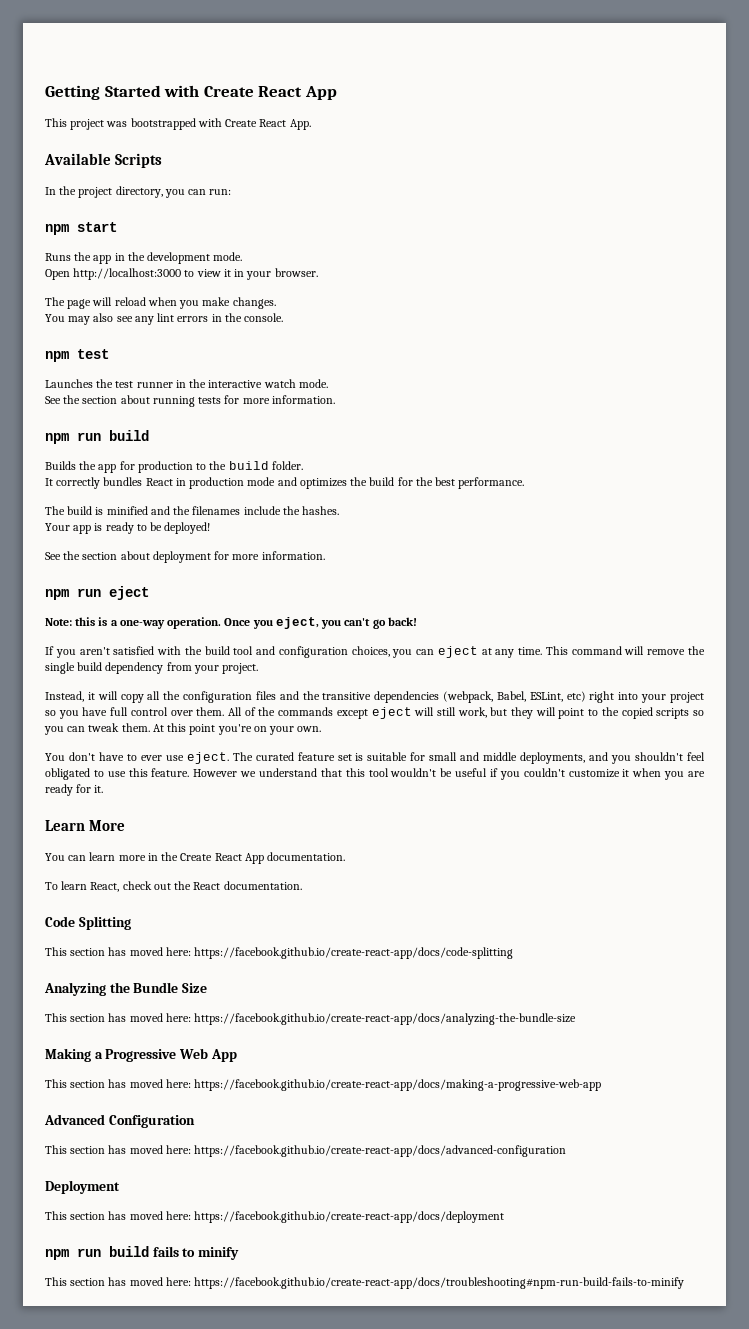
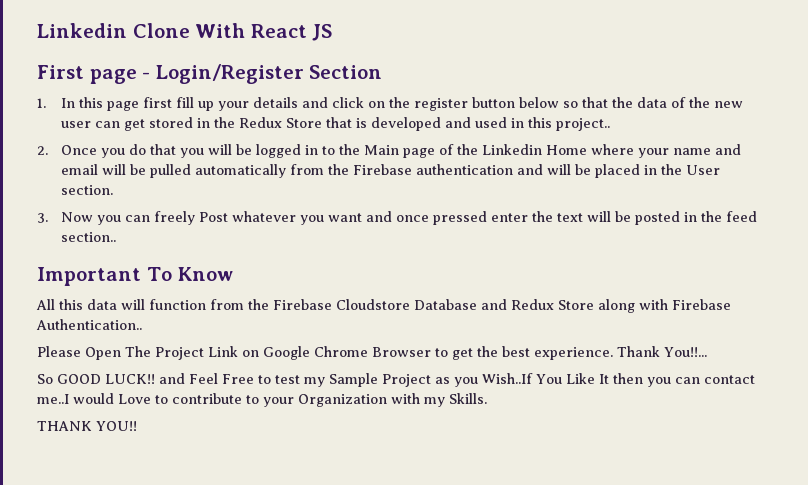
[45,85,337,100] [45,118,311,130] [44,153,163,168] [45,186,232,198] [45,222,117,235] [45,252,243,264] [45,268,318,280] [45,297,276,309] [45,313,284,325] [45,349,109,362] [45,379,328,388] [45,395,335,407] [45,430,149,444] [45,461,303,473] [45,477,525,489] [45,506,340,515] [45,522,211,534] [45,551,325,563] [45,586,149,600] [45,617,417,629] [45,646,705,658] [45,662,259,674] [45,691,705,703] [45,707,705,719] [44,723,322,735] [45,752,706,764] [45,768,705,780] [45,784,104,796] [45,820,126,831] [45,852,346,864] [45,881,302,892] [45,916,131,930] [45,947,514,959] [44,982,207,996] [45,1013,577,1025] [45,1048,237,1062] [45,1079,602,1091] [44,1114,195,1128] [45,1145,567,1157] [45,1180,120,1194] [45,1211,505,1223] [45,1246,239,1260] [45,1277,685,1289] Getting Started with Create React App // This project was bootstrapped with Create React App. // Available Scripts // In the project directory, you can run: // npm start // Runs the app in the development mode. // Open http://localhost:3000 to view it in your browser. // The page will reload when you make changes. // You may also see any lint errors in the console. // npm test // Launches the test runner in the interactive watch mode. // See the section about running tests for more information. // npm run build // Builds the app for production to the build folder. // It correctly bundles React in production mode and optimizes the build for the best performance. // The build is minified and the filenames include the hashes. // Your app is ready to be deployed! // See the section about deployment for more information. // npm run eject // Note: this is a one-way operation. Once you eject, you can't go back! // If you aren't satisfied with the build tool and configuration choices, you can eject at any time. This command will remove the single build dependency from your project. // Instead, it will copy all the configuration files and the transitive dependencies (webpack, Babel, ESLint, etc) right into your project so you have full control over them. All of the commands except eject will still work, but they will point to the copied scripts so you can tweak them. At this point you're on your own. // You don't have to ever use eject. The curated feature set is suitable for small and middle deployments, and you shouldn't feel obligated to use this feature. However we understand that this tool wouldn't be useful if you couldn't customize it when you are ready for it. // Learn More // You can learn more in the Create React App documentation. // To learn React, check out the React documentation. // Code Splitting // This section has moved here: https://facebook.github.io/create-react-app/docs/code-splitting // Analyzing the Bundle Size // This section has moved here: https://facebook.github.io/create-react-app/docs/analyzing-the-bundle-size // Making a Progressive Web App // This section has moved here: https://facebook.github.io/create-react-app/docs/making-a-progressive-web-app // Advanced Configuration // This section has moved here: https://facebook.github.io/create-react-app/docs/advanced-configuration // Deployment // This section has moved here: https://facebook.github.io/create-react-app/docs/deployment // npm run build fails to minify // This section has moved here: https://facebook.github.io/create-react-app/docs/troubleshooting#npm-run-build-fails-to-minify -> [37,23,333,41] [37,64,383,84] [37,97,743,111] [60,117,610,131] [37,144,741,158] [60,164,720,178] [60,185,113,195] [37,211,757,225] [60,232,116,242] [37,267,234,286] [36,299,731,313] [36,319,142,330] [37,346,707,360] [37,373,755,387] [37,393,487,407] [37,421,137,431] Linkedin Clone With React JS // First page - Login/Register Section // 1. In this page first fill up your details and click on the register button below so that the data of the new user can get stored in the Redux Store that is developed and used in this project.. // 2. Once you do that you will be logged in to the Main page of the Linkedin Home where your name and email will be pulled automatically from the Firebase authentication and will be placed in the User section. // 3. Now you can freely Post whatever you want and once pressed enter the text will be posted in the feed section.. // Important To Know // All this data will function from the Firebase Cloudstore Database and Redux Store along with Firebase Authentication.. // Please Open The Project Link on Google Chrome Browser to get the best experience. Thank You!!... // So GOOD LUCK!! and Feel Free to test my Sample Project as you Wish..If You Like It then you can contact me..I would Love to contribute to your Organization with my Skills. // THANK YOU!!

